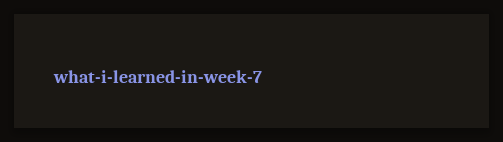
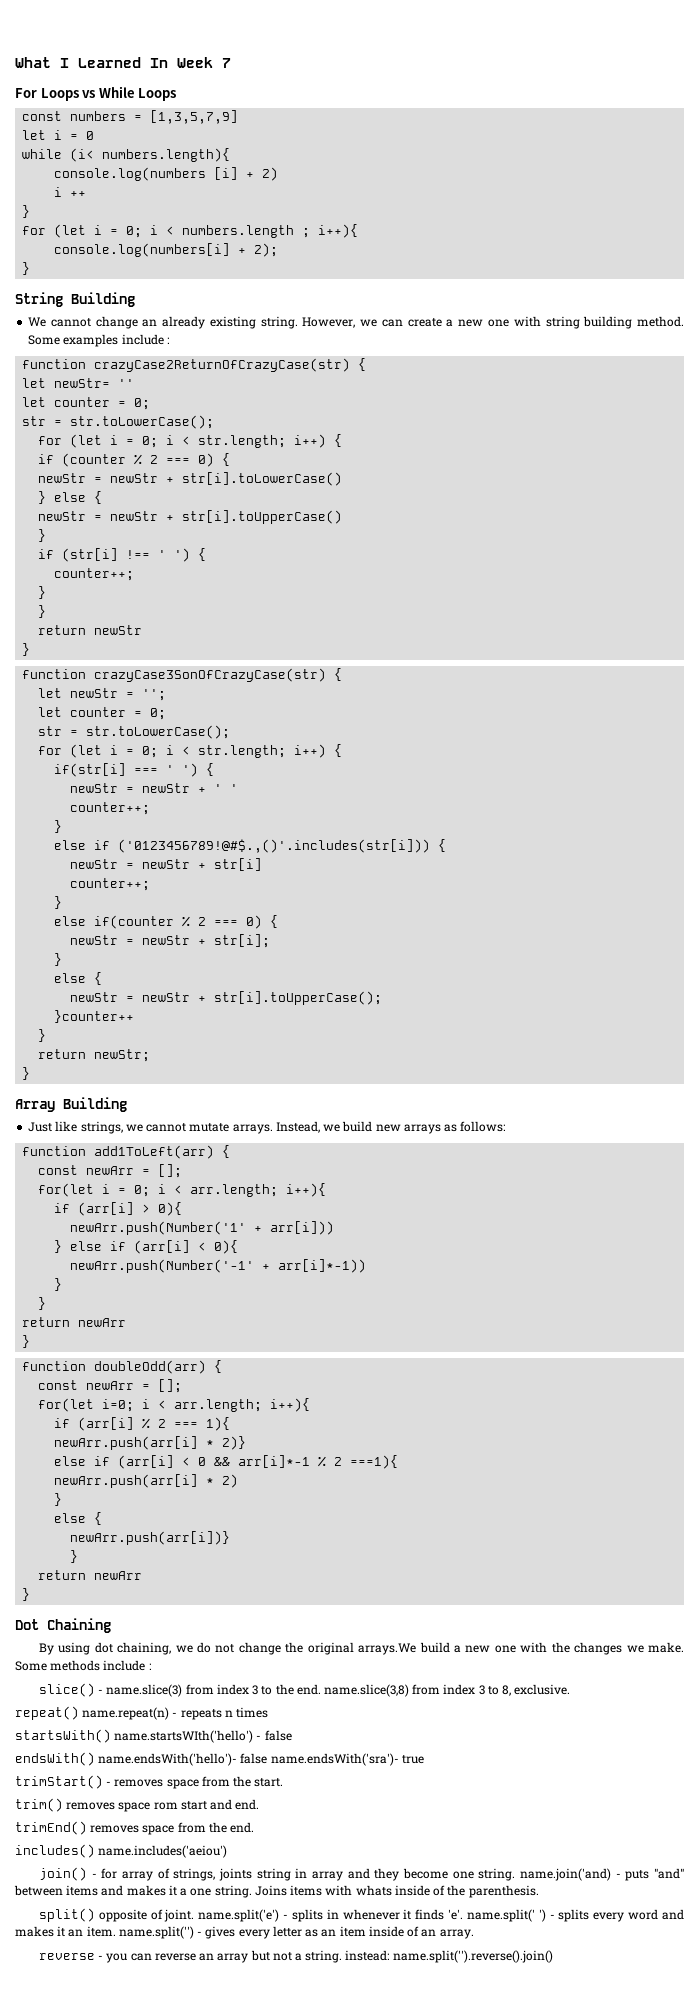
[53,70,262,83] what-i-learned-in-week-7 -> [15,57,231,68] [15,86,177,101] [22,110,239,124] [22,130,95,140] [22,148,231,162] [54,167,279,181] [54,187,87,197] [22,205,31,218] [22,224,359,238] [54,243,279,257] [22,262,31,275] [15,292,135,307] [28,316,684,329] [28,334,169,347] [22,358,367,372] [22,378,135,388] [22,397,151,410] [22,415,215,429] [38,434,343,448] [38,453,231,467] [38,472,343,486] [38,491,103,504] [38,510,343,524] [38,529,47,542] [38,548,207,562] [54,568,135,581] [38,586,47,599] [38,605,47,618] [38,625,143,635] [22,643,31,656] [22,668,343,682] [38,688,167,701] [38,707,167,720] [38,725,231,739] [38,744,343,758] [54,763,215,777] [70,783,239,793] [70,802,151,815] [54,820,63,833] [54,839,447,853] [70,858,263,871] [70,878,151,891] [54,896,63,909] [54,915,279,929] [70,934,271,948] [54,953,63,966] [54,972,103,985] [70,991,383,1005] [54,1010,135,1023] [38,1029,47,1042] [38,1049,151,1062] [22,1067,31,1080] [15,1097,127,1112] [28,1121,506,1134] [22,1145,231,1159] [38,1164,183,1178] [38,1183,327,1197] [54,1202,183,1216] [70,1221,335,1235] [54,1240,239,1254] [70,1259,367,1273] [54,1278,63,1291] [38,1297,47,1310] [22,1317,127,1327] [22,1335,31,1348] [22,1360,223,1374] [38,1379,183,1393] [38,1398,311,1412] [54,1417,231,1431] [54,1436,247,1450] [54,1455,399,1469] [54,1474,239,1488] [54,1493,63,1506] [54,1512,103,1525] [70,1531,231,1545] [70,1550,79,1563] [38,1570,143,1580] [22,1588,31,1601] [15,1618,111,1633] [38,1642,684,1655] [15,1660,151,1671] [38,1683,571,1697] [15,1706,269,1720] [15,1729,292,1743] [15,1752,424,1766] [15,1775,284,1789] [15,1798,260,1812] [15,1821,255,1835] [15,1844,228,1858] [38,1867,684,1881] [14,1885,539,1898] [38,1908,685,1922] [15,1926,474,1939] [38,1950,553,1963] What I Learned In Week 7 // For Loops vs While Loops // const numbers = [1,3,5,7,9] // let i = 0 // while (i< numbers.length){ // console.log(numbers [i] + 2) // i ++ // } // for (let i = 0; i < numbers.length ; i++){ // console.log(numbers[i] + 2); // } // String Building // We cannot change an already existing string. However, we can create a new one with string building method. Some examples include : // function crazyCase2ReturnOfCrazyCase(str) { // let newStr= '' // let counter = 0; // str = str.toLowerCase(); // for (let i = 0; i < str.length; i++) { // if (counter % 2 === 0) { // newStr = newStr + str[i].toLowerCase() // } else { // newStr = newStr + str[i].toUpperCase() // } // if (str[i] !== ' ') { // counter++; // } // } // return newStr // } // function crazyCase3SonOfCrazyCase(str) { // let newStr = ''; // let counter = 0; // str = str.toLowerCase(); // for (let i = 0; i < str.length; i++) { // if(str[i] === ' ') { // newStr = newStr + ' ' // counter++; // } // else if ('0123456789!@#$.,()'.includes(str[i])) { // newStr = newStr + str[i] // counter++; // } // else if(counter % 2 === 0) { // newStr = newStr + str[i]; // } // else { // newStr = newStr + str[i].toUpperCase(); // }counter++ // } // return newStr; // } // Array Building // Just like strings, we cannot mutate arrays. Instead, we build new arrays as follows: // function add1ToLeft(arr) { // const newArr = []; // for(let i = 0; i < arr.length; i++){ // if (arr[i] > 0){ // newArr.push(Number('1' + arr[i])) // } else if (arr[i] < 0){ // newArr.push(Number('-1' + arr[i]*-1)) // } // } // return newArr // } // function doubleOdd(arr) { // const newArr = []; // for(let i=0; i < arr.length; i++){ // if (arr[i] % 2 === 1){ // newArr.push(arr[i] * 2)} // else if (arr[i] < 0 && arr[i]*-1 % 2 ===1){ // newArr.push(arr[i] * 2) // } // else { // newArr.push(arr[i])} // } // return newArr // } // Dot Chaining // By using dot chaining, we do not change the original arrays.We build a new one with the changes we make. Some methods include : // slice() - name.slice(3) from index 3 to the end. name.slice(3,8) from index 3 to 8, exclusive. // repeat() name.repeat(n) - repeats n times // startsWith() name.startsWIth('hello') - false // endsWith() name.endsWith('hello')- false name.endsWith('sra')- true // trimStart() - removes space from the start. // trim() removes space rom start and end. // trimEnd() removes space from the end. // includes() name.includes('aeiou') // join() - for array of strings, joints string in array and they become one string. name.join('and) - puts "and" between items and makes it a one string. Joins items with whats inside of the parenthesis. // split() opposite of joint. name.split('e') - splits in whenever it finds 'e'. name.split(' ') - splits every word and makes it an item. name.split('') - gives every letter as an item inside of an array. // reverse - you can reverse an array but not a string. instead: name.split('').reverse().join()

